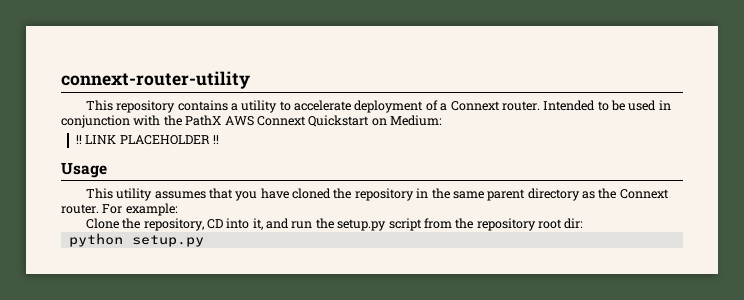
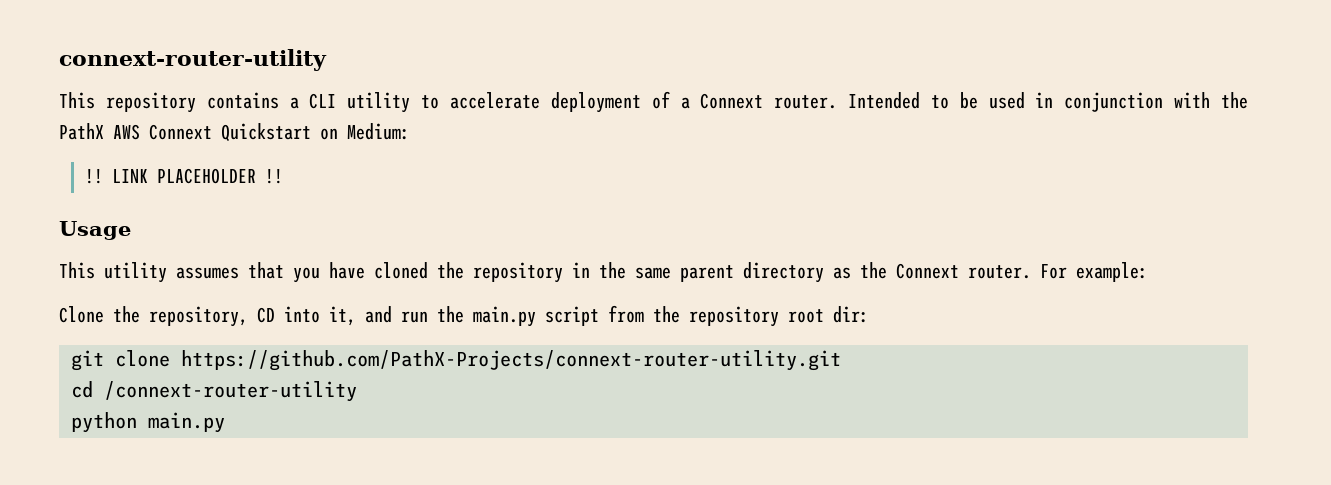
(238, 107) none -> [309,93,337,109] CLI
[337,219,387,231] setup.py -> [473,306,536,327] main.py
(584, 223) none -> [71,350,841,371] [71,381,357,402] // git clone https://github.com/PathX-Projects/connext-router-utility.git // cd /connext-router-utility
[131,235,204,247] setup.py -> [148,412,225,433] main.py

